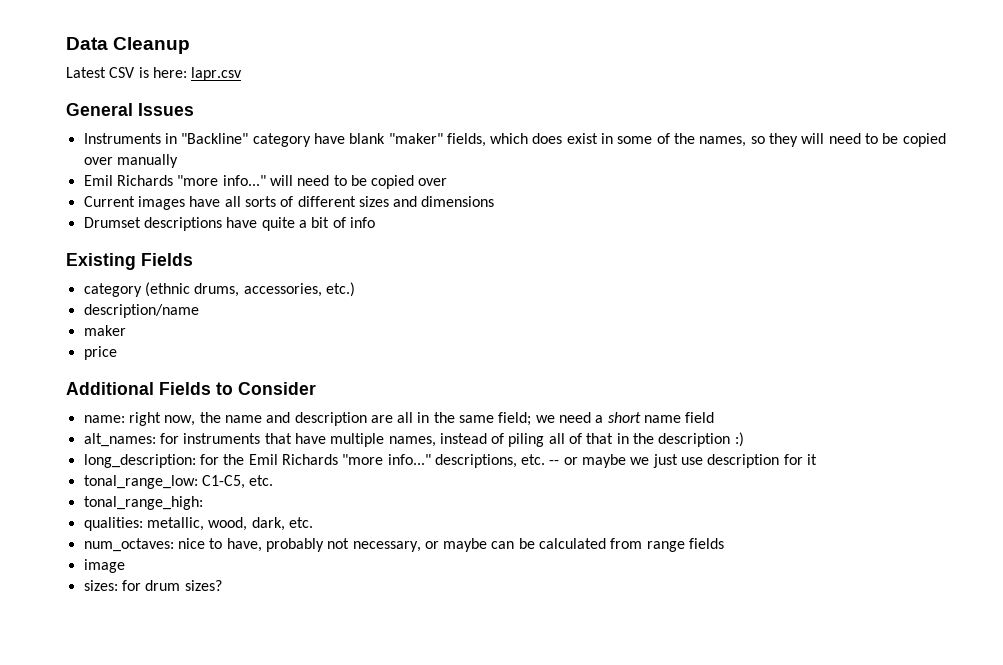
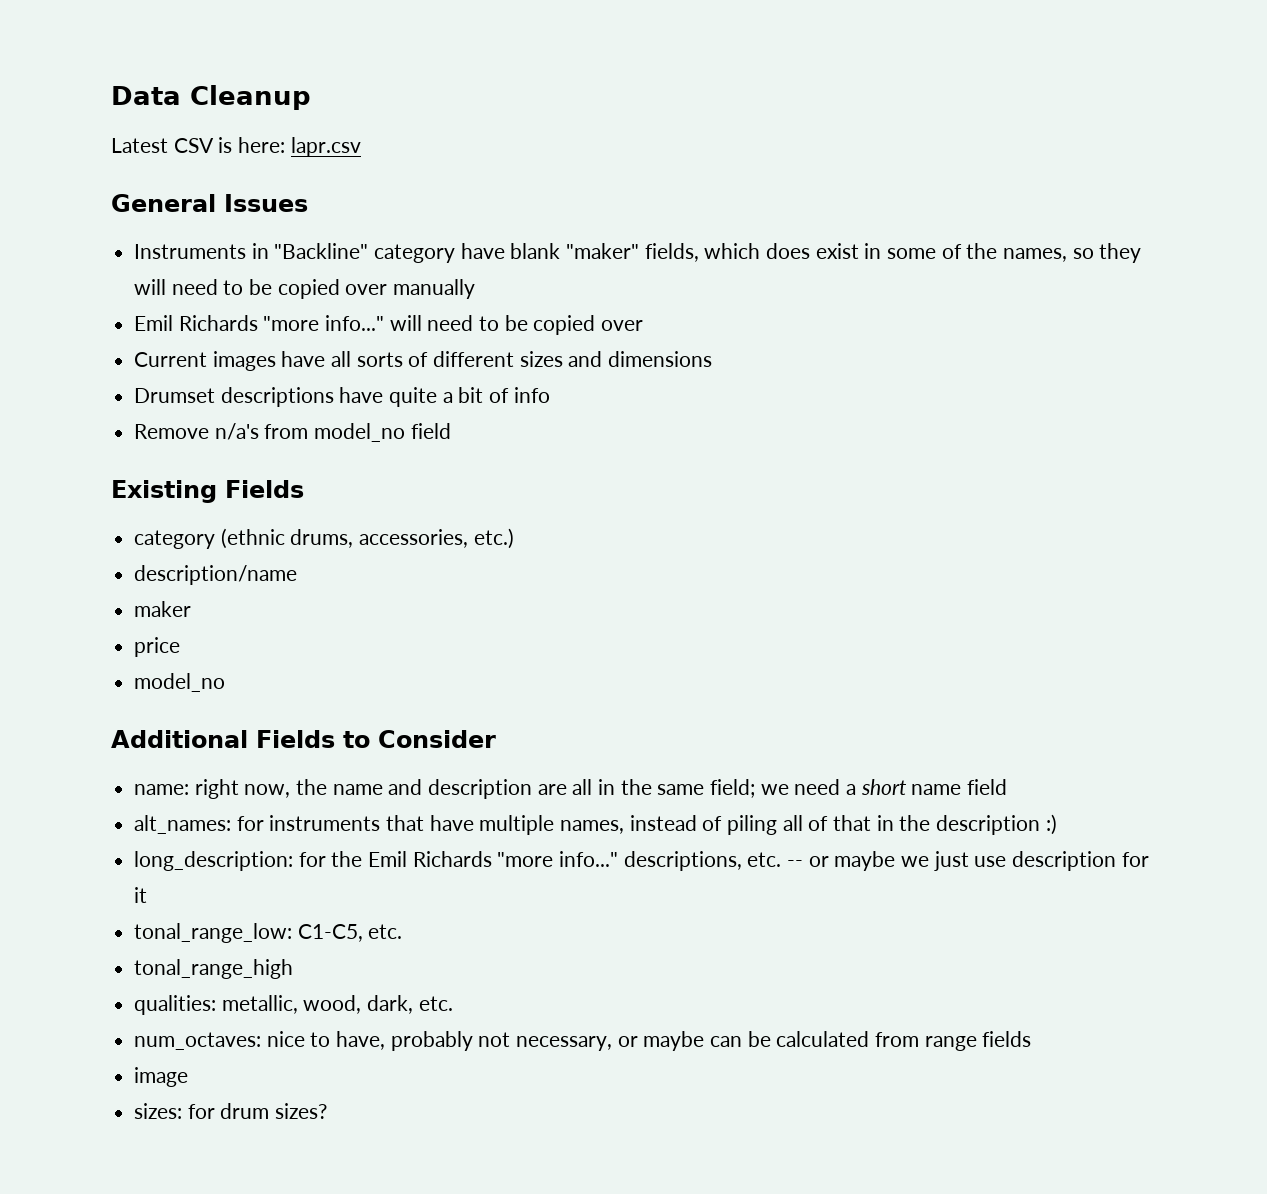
(375, 222) none -> [134,423,451,442] // Remove n/a's from model_no field
(117, 353) none -> [134,673,226,692] // model_no
[83,496,203,510] tonal_range_high: -> [134,959,294,979] tonal_range_high

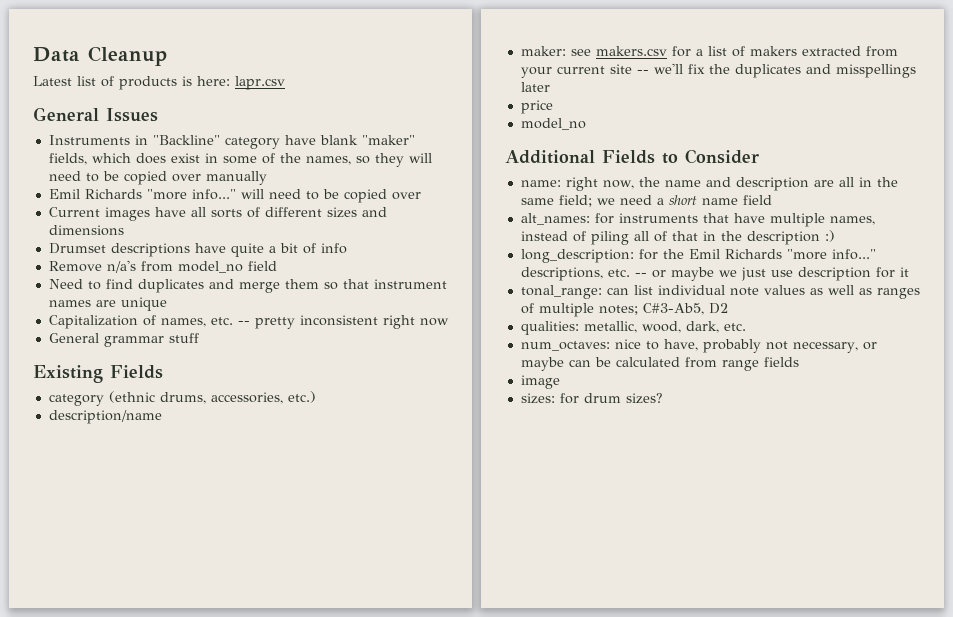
[173,138,214,153] CSV -> [77,76,177,90] list of products
(451, 431) none -> [48,279,447,293] [48,297,167,311] [48,315,449,329] [48,333,199,347] // Need to find duplicates and merge them so that instrument names are unique // Capitalization of names, etc. -- pretty inconsistent right now // General grammar stuff
[134,601,192,617] maker -> [520,46,898,57] [520,63,916,78] [520,82,550,92] maker: see makers.csv for a list of makers extracted from your current site -- we'll fix the duplicates and misspellings later
[134,923,403,943] [134,959,294,979] tonal_range_low: C1-C5, etc. // tonal_range_high -> [520,285,920,299] [520,303,728,317] tonal_range: can list individual note values as well as ranges of multiple notes; C#3-Ab5, D2

